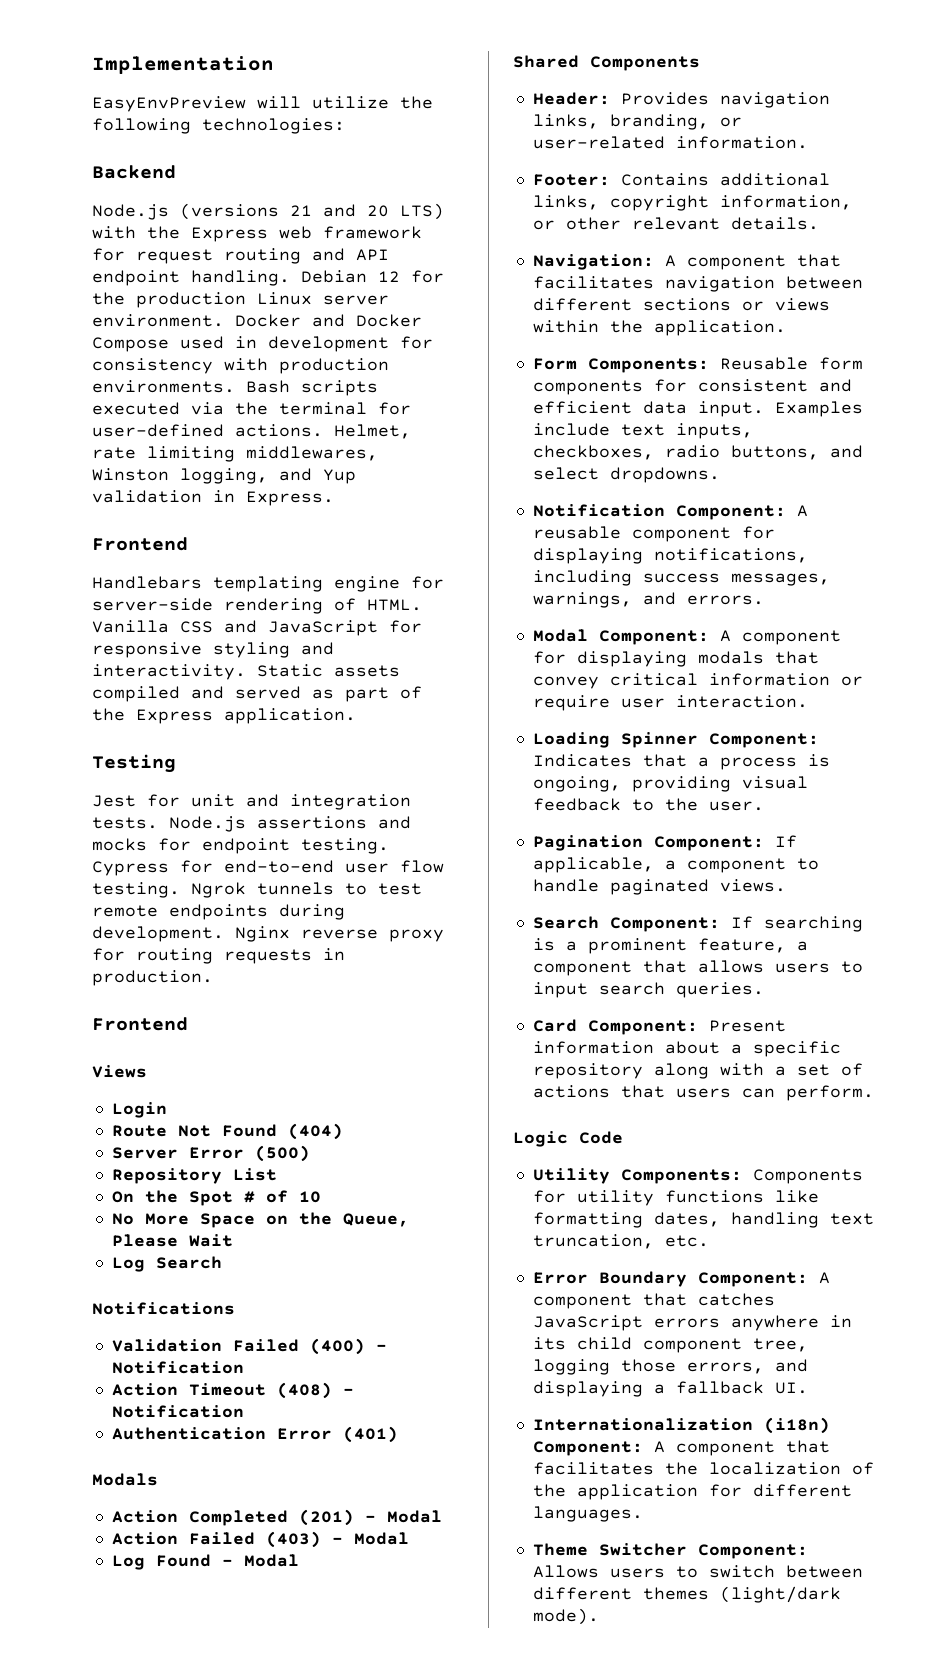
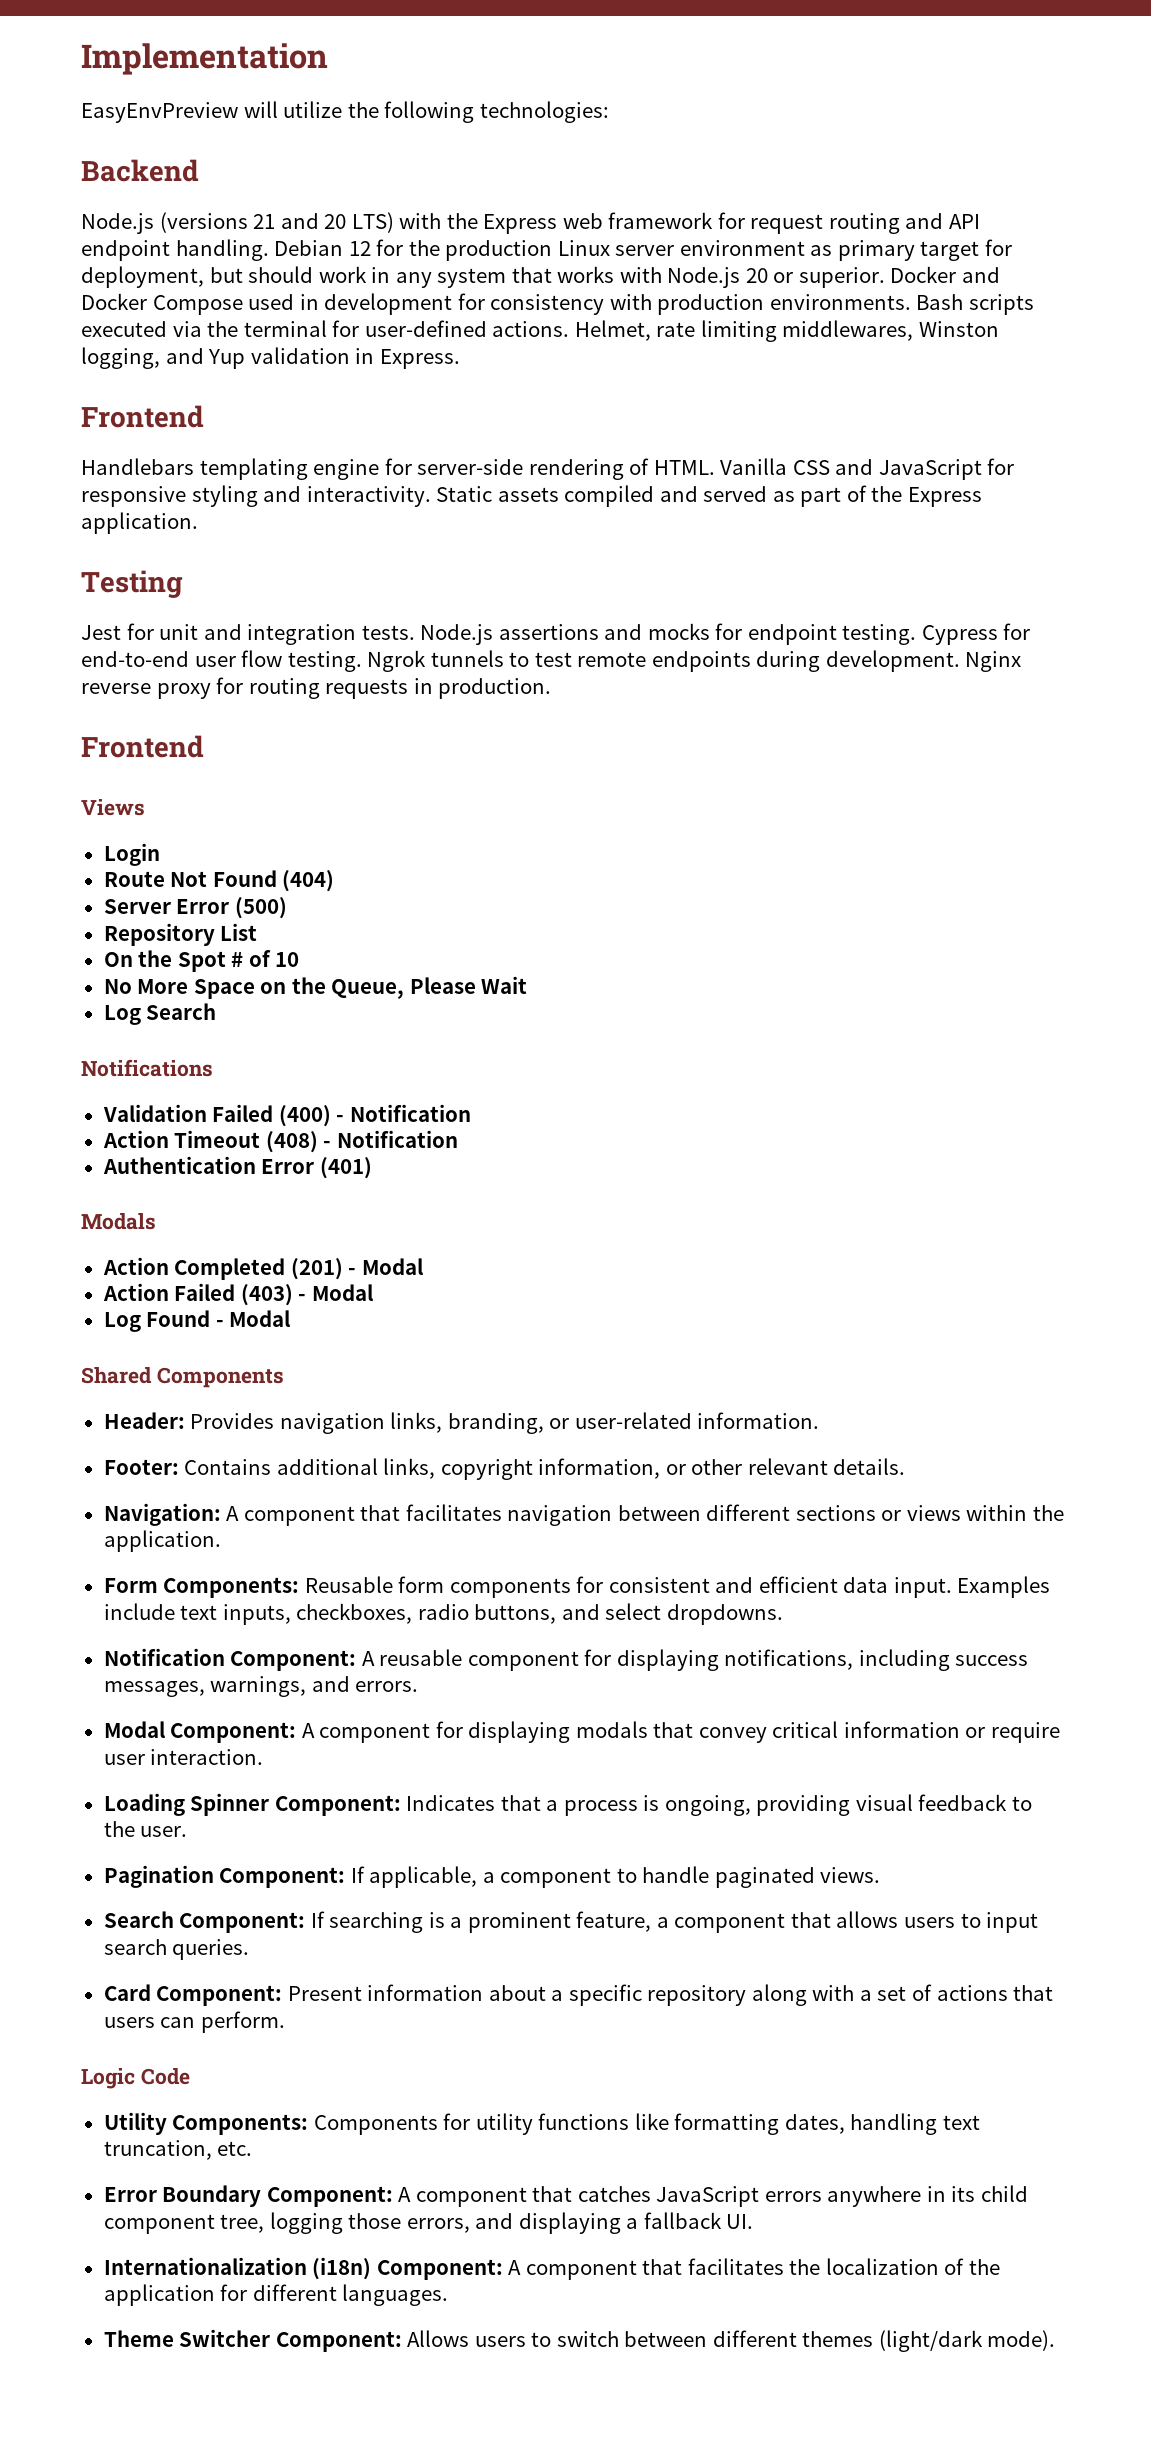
[92,314,224,327] environment. -> [679,239,1012,261] [81,266,885,288] environment as primary target for deployment, but should work in any system that works with Node.js 20 or superior.

